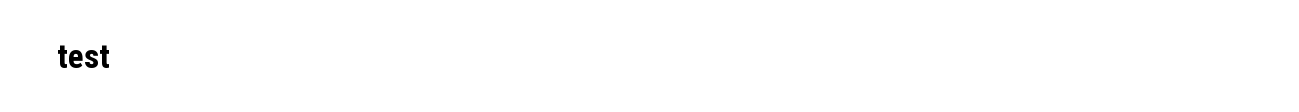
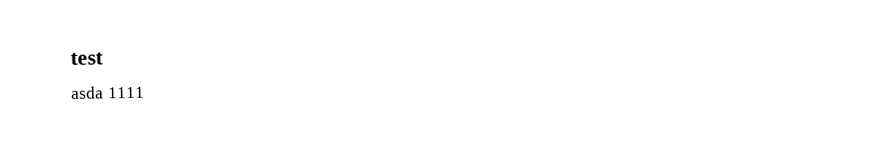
(110, 56) none -> [71,86,145,99] // asda 1111

